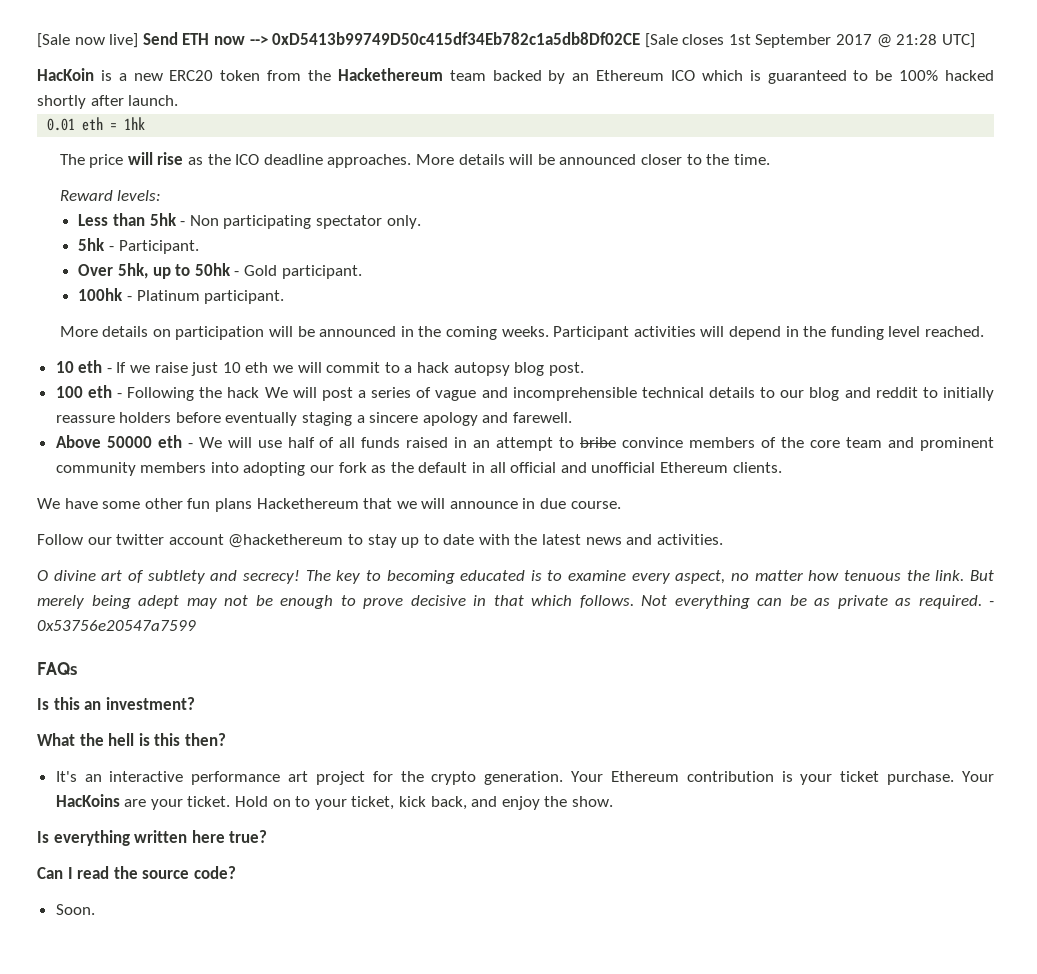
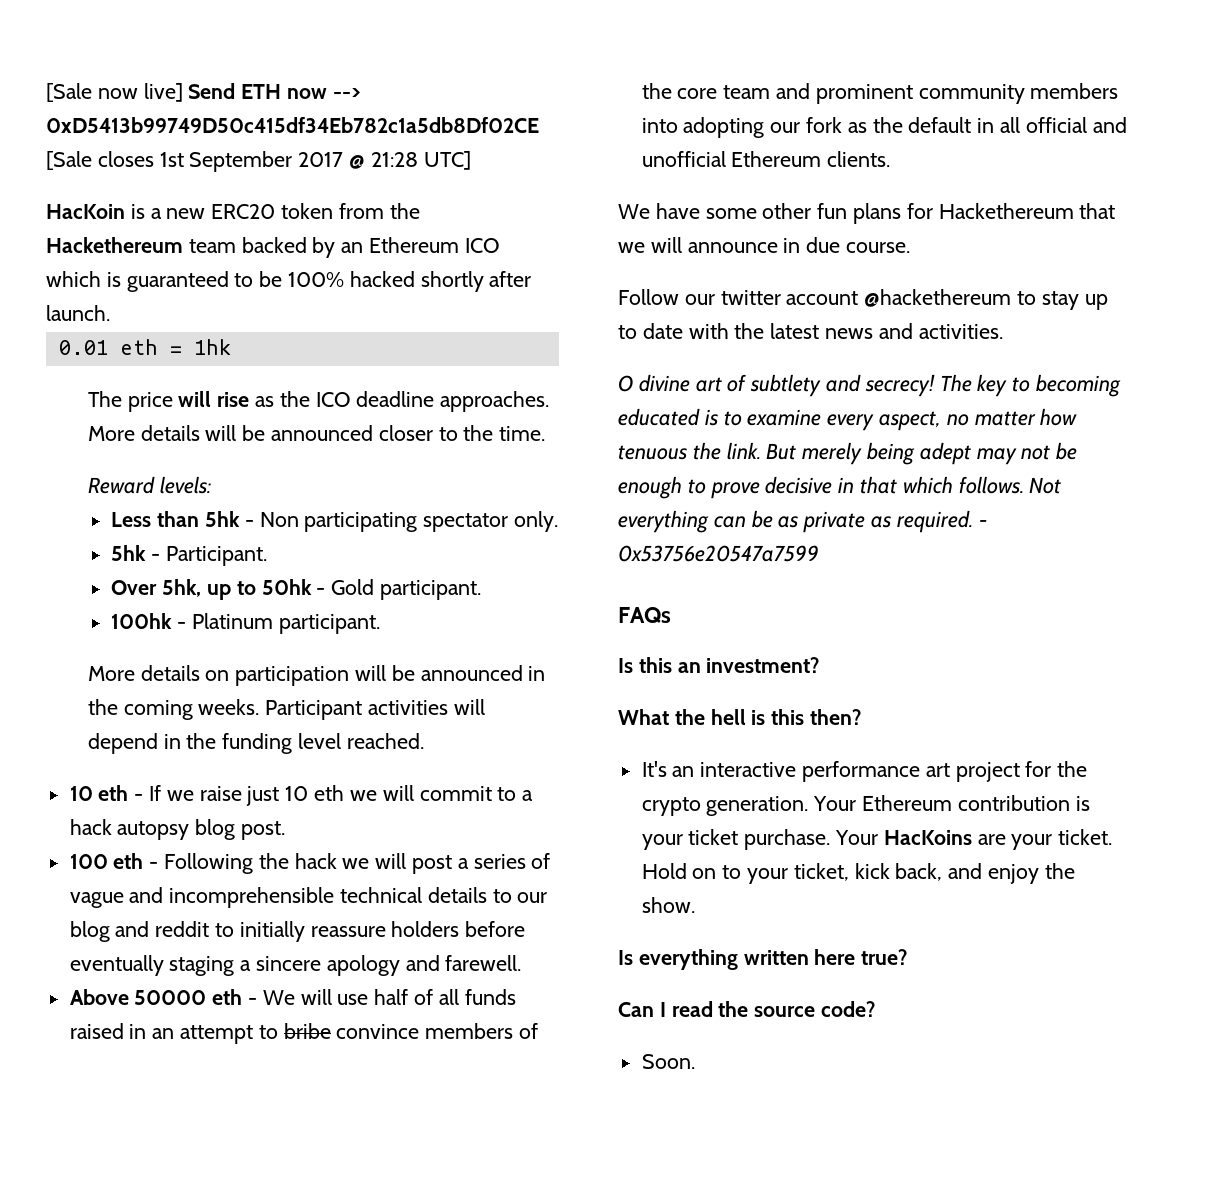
[264,387,288,398] We -> [342,858,370,869] we
(252, 505) none -> [906,203,933,219] for

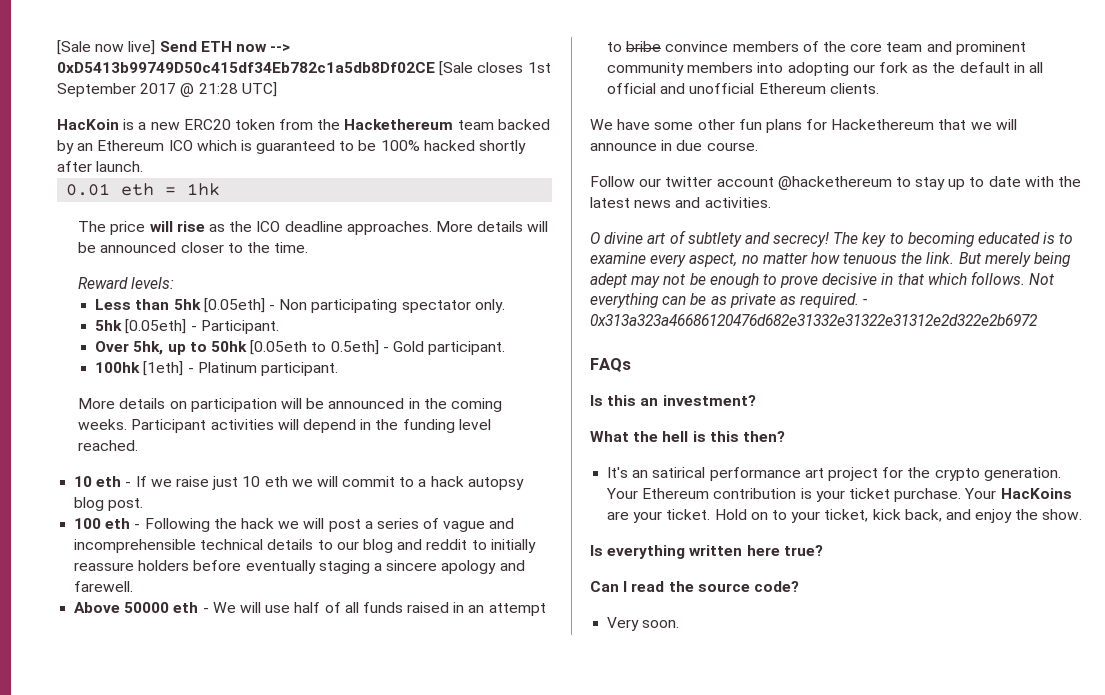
(241, 519) none -> [203,298,265,313] [0.05eth]
(147, 553) none -> [125,319,187,334] [0.05eth]
(312, 587) none -> [250,340,379,355] [0.05eth to 0.5eth]
(173, 621) none -> [143,361,184,376] [1eth]
[618,545,819,562] 0x53756e20547a7599 -> [590,314,1038,326] 0x313a323a46686120476d682e31332e31322e31312e2d322e2b6972
[700,762,797,777] interactive -> [652,467,706,478] satirical
[641,1054,695,1069] Soon. -> [607,617,680,631] Very soon.

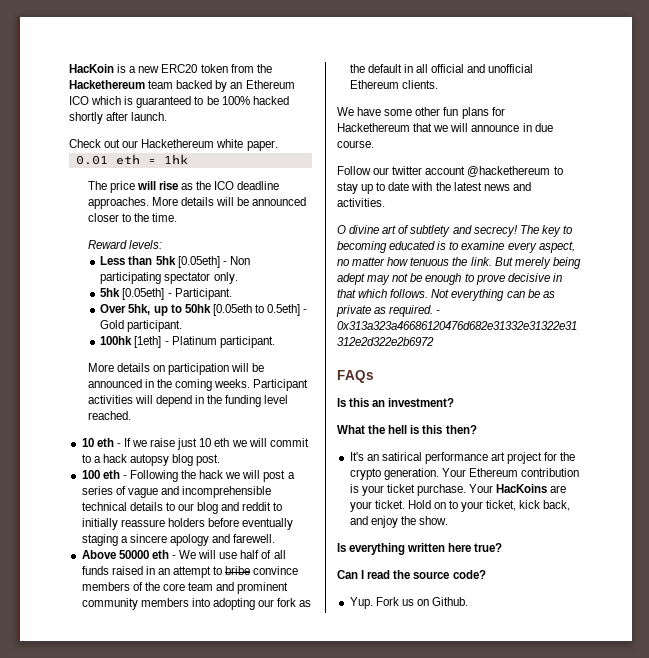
[57,40,291,55] [57,61,551,76] [57,82,277,97] [Sale now live] Send ETH now --> 0xD5413b99749D50c415df34Eb782c1a5db8Df02CE [Sale closes 1st September 2017 @ 21:28 UTC] // -> (69, 68) none
(144, 166) none -> [69,139,278,151] // Check out our Hackethereum white paper.
[607,617,680,631] Very soon. -> [349,597,469,609] Yup. Fork us on Github.

